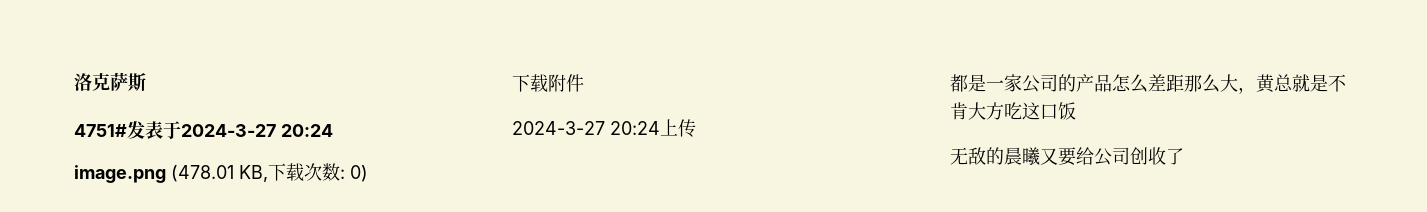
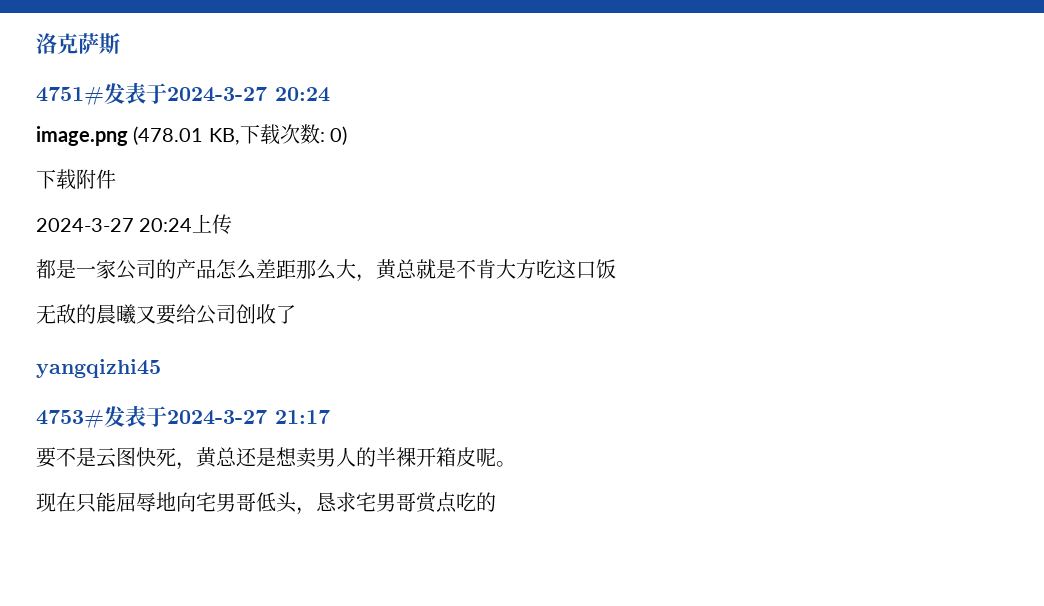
(1184, 156) none -> [36,359,161,378] [36,405,330,429] [36,447,516,470] [36,492,496,515] // yangqizhi45 // 4753#发表于2024-3-27 21:17 // 要不是云图快死，黄总还是想卖男人的半裸开箱皮呢。 // 现在只能屈辱地向宅男哥低头，恳求宅男哥赏点吃的

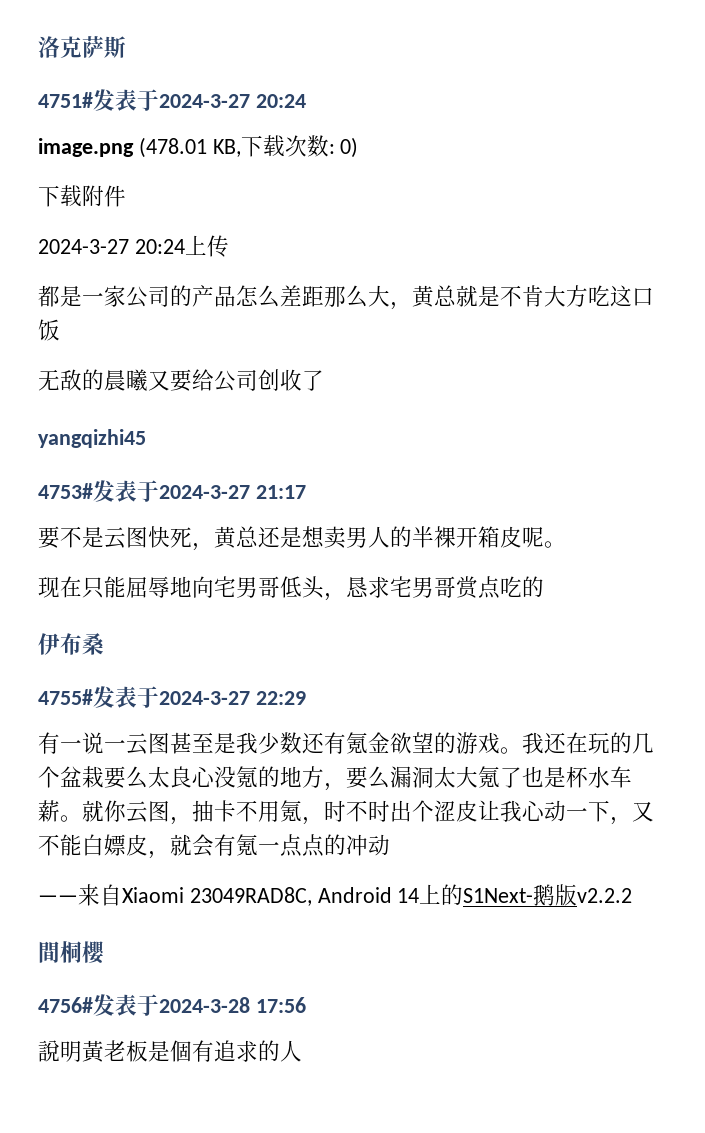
(496, 502) none -> [38,633,104,655] [38,686,306,708] [38,732,654,755] [38,766,632,791] [38,800,654,825] [38,834,390,859] [38,884,633,906] [38,941,105,964] [38,994,306,1016] [38,1040,302,1063] // 伊布桑 // 4755#发表于2024-3-27 22:29 // 有一说一云图甚至是我少数还有氪金欲望的游戏。我还在玩的几个盆栽要么太良心没氪的地方，要么漏洞太大氪了也是杯水车薪。就你云图，抽卡不用氪，时不时出个涩皮让我心动一下，又不能白嫖皮，就会有氪一点点的冲动 // ——来自Xiaomi 23049RAD8C, Android 14上的S1Next-鹅版v2.2.2 // 間桐櫻 // 4756#发表于2024-3-28 17:56 // 說明黃老板是個有追求的人

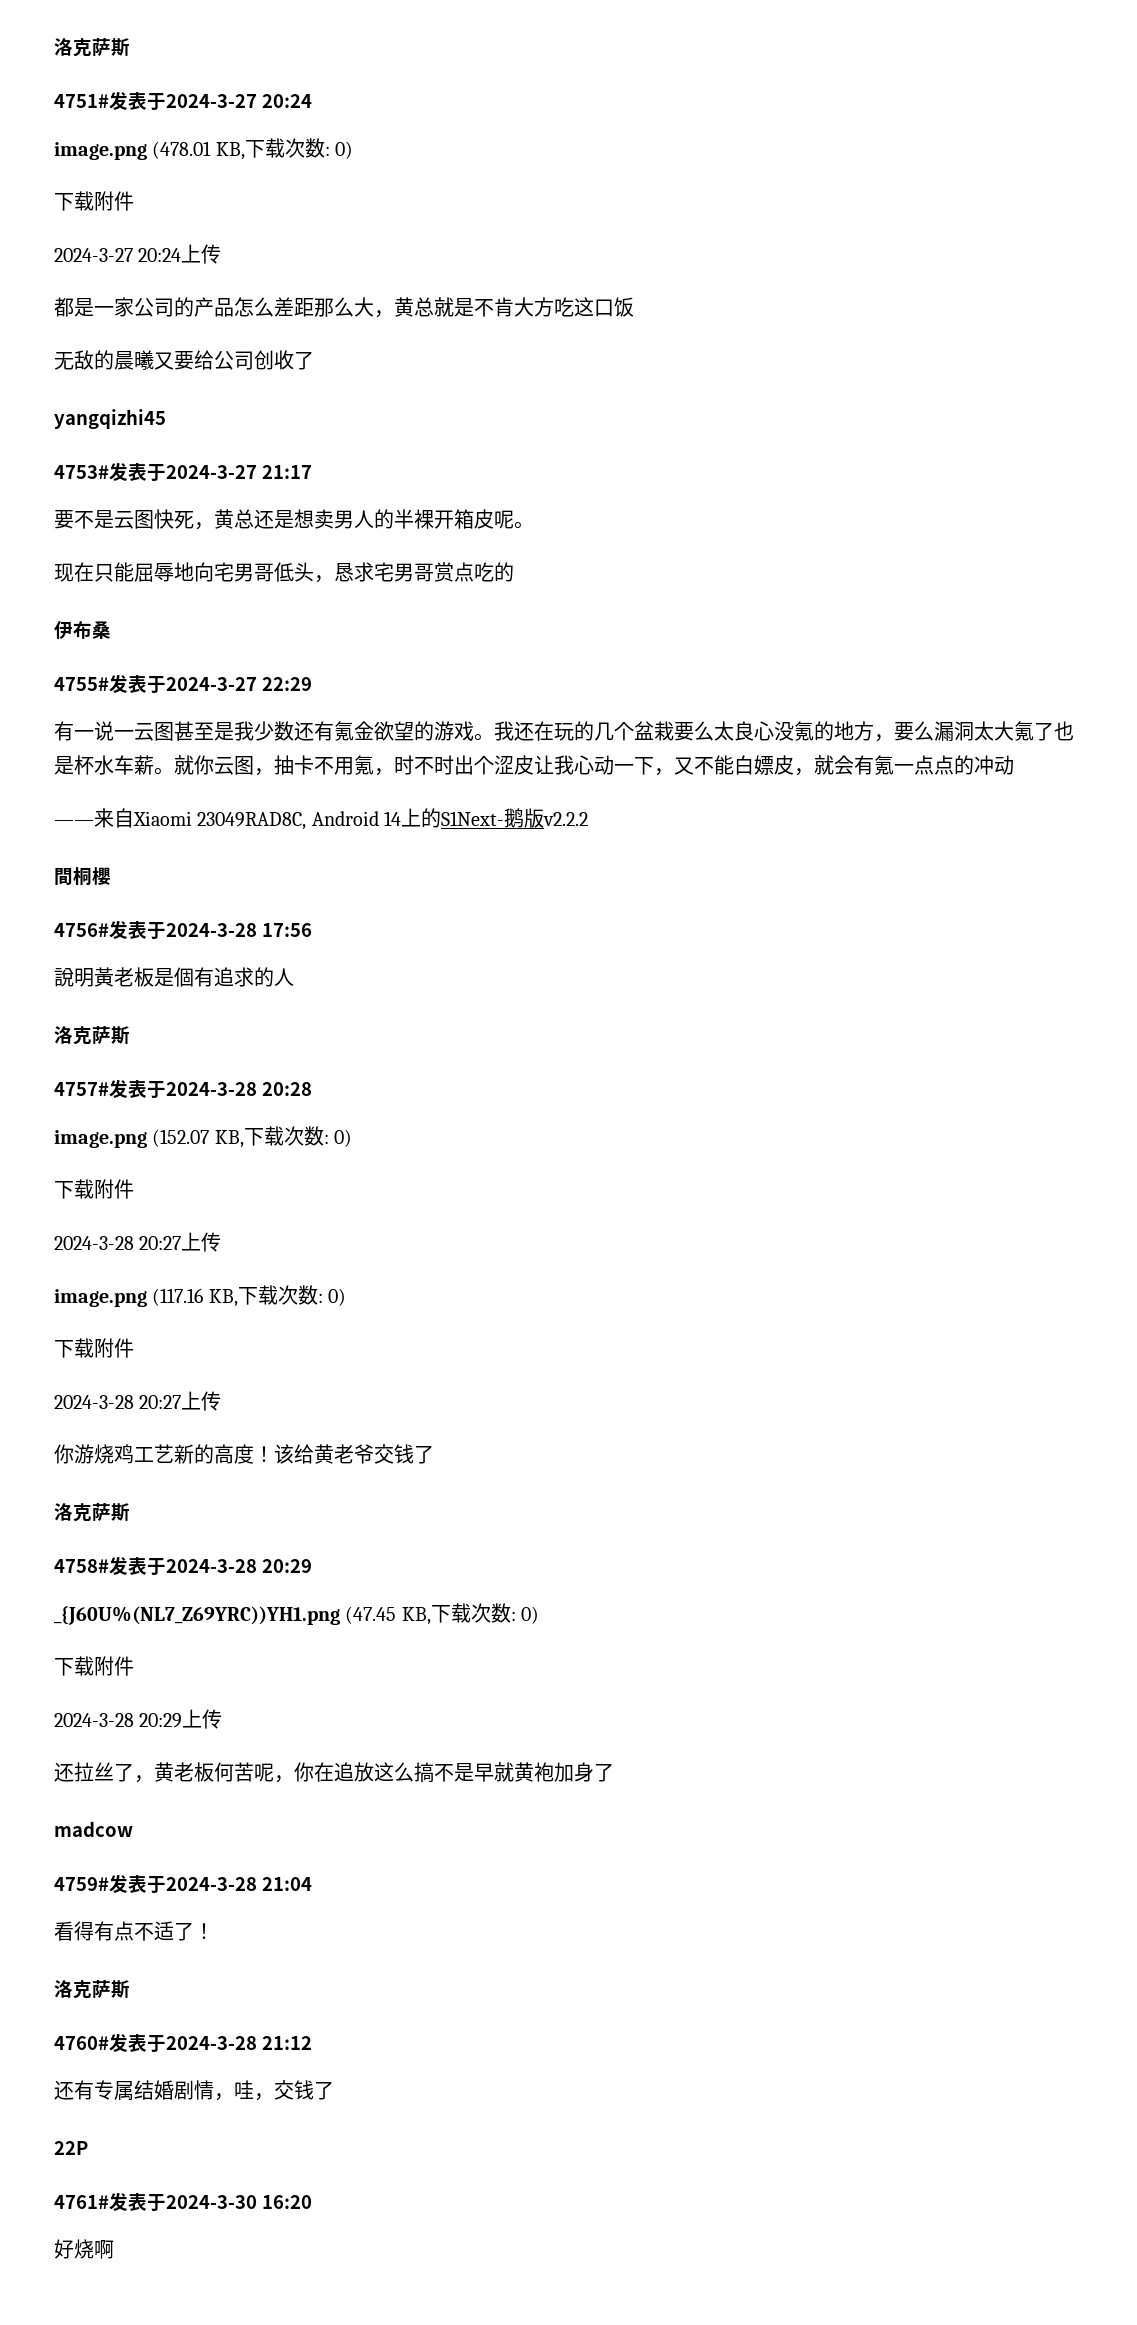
(302, 1051) none -> [54,1026,130,1045] [54,1079,312,1098] [54,1126,353,1148] [54,1179,134,1199] [54,1232,222,1252] [54,1285,347,1307] [54,1338,134,1358] [54,1391,222,1411] [54,1444,434,1464] [54,1503,130,1522] [54,1556,312,1575] [54,1603,540,1625] [54,1656,134,1676] [54,1709,223,1729] [54,1762,614,1783] [54,1821,133,1837] [54,1874,312,1893] [54,1921,214,1941] [54,1980,130,1999] [54,2033,312,2052] [54,2080,334,2101] [54,2141,88,2155] [54,2192,312,2211] [54,2239,114,2259] // 洛克萨斯 // 4757#发表于2024-3-28 20:28 // image.png (152.07 KB,下载次数: 0) // 下载附件 // 2024-3-28 20:27上传 // image.png (117.16 KB,下载次数: 0) // 下载附件 // 2024-3-28 20:27上传 // 你游烧鸡工艺新的高度！该给黄老爷交钱了 // 洛克萨斯 // 4758#发表于2024-3-28 20:29 // _{J60U%(NL7_Z69YRC))YH1.png (47.45 KB,下载次数: 0) // 下载附件 // 2024-3-28 20:29上传 // 还拉丝了，黄老板何苦呢，你在追放这么搞不是早就黄袍加身了 // madcow // 4759#发表于2024-3-28 21:04 // 看得有点不适了！ // 洛克萨斯 // 4760#发表于2024-3-28 21:12 // 还有专属结婚剧情，哇，交钱了 // 22P // 4761#发表于2024-3-30 16:20 // 好烧啊

